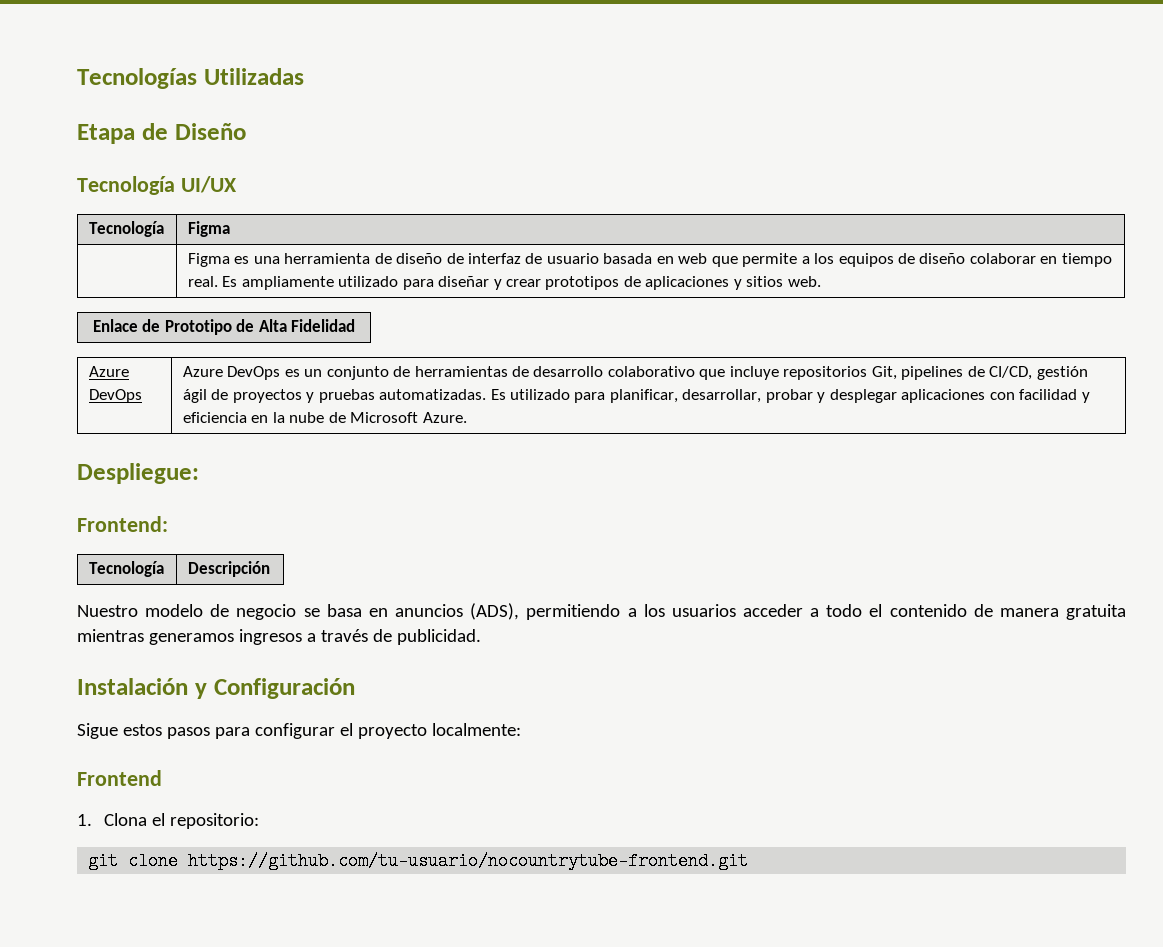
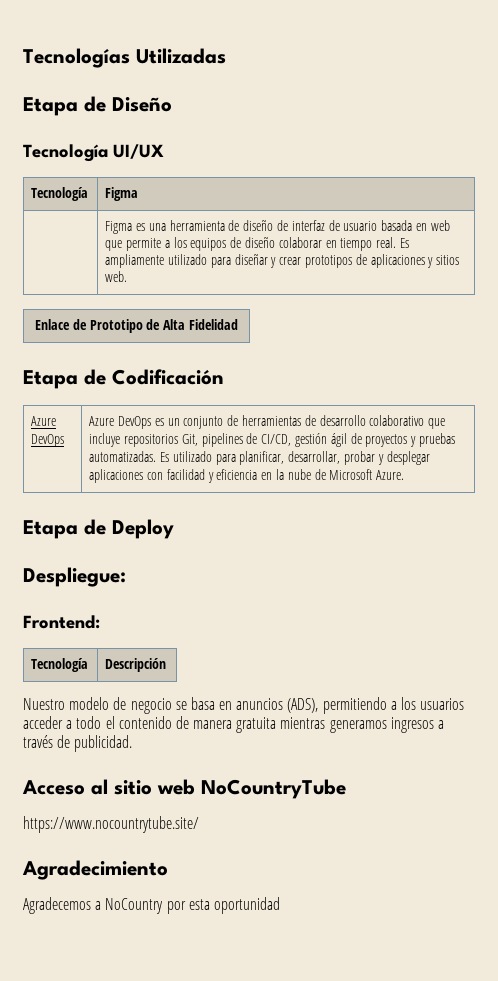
(356, 325) none -> [23,369,224,389] // Etapa de Codificación
(467, 417) none -> [23,519,174,539] // Etapa de Deploy
[77,678,355,699] [77,723,521,739] [77,770,162,786] [77,813,260,829] [88,852,749,870] Instalación y Configuración // Sigue estos pasos para configurar el proyecto localmente: // Frontend // 1. Clona el repositorio: // git clone https://github.com/tu-usuario/nocountrytube-frontend.git -> [22,779,346,799] [23,816,199,833] [22,860,168,880] [23,897,280,914] Acceso al sitio web NoCountryTube // https://www.nocountrytube.site/ // Agradecimiento // Agradecemos a NoCountry por esta oportunidad

